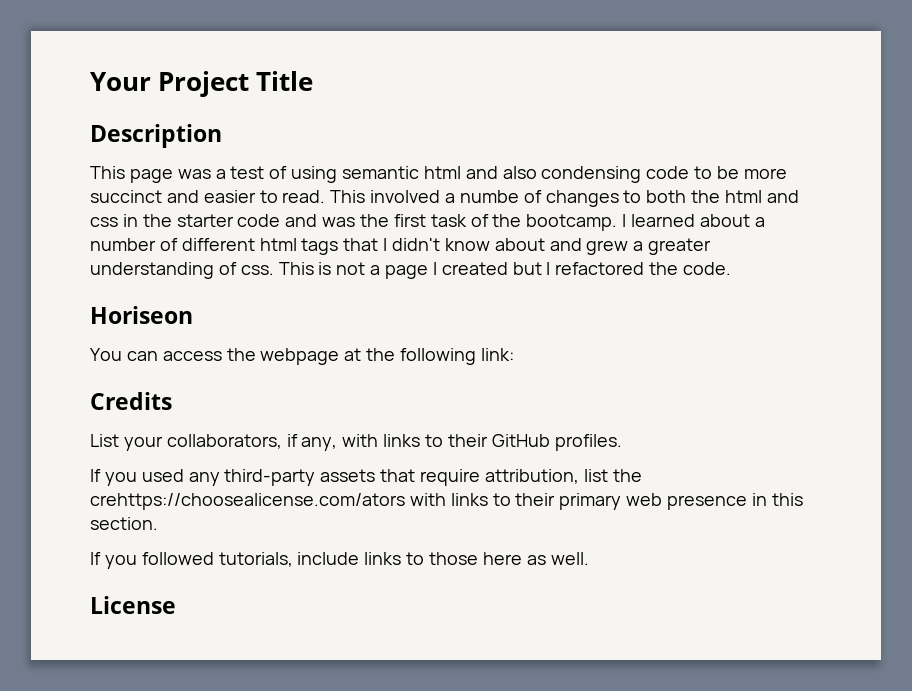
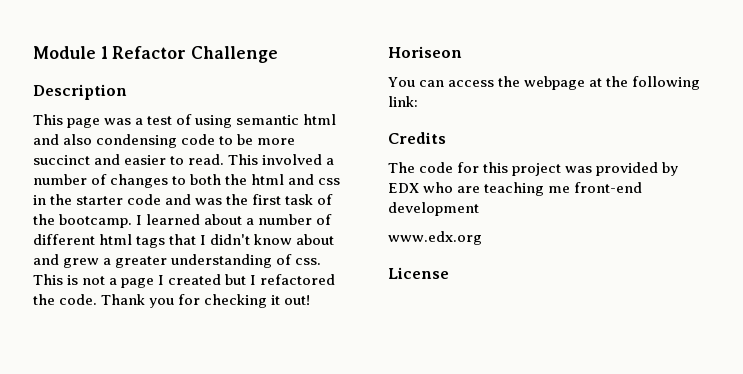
[90,71,314,97] Your Project Title -> [33,46,279,63] Module 1 Refactor Challenge
[459,190,519,203] numbe -> [33,174,87,185] number
(732, 268) none -> [101,294,311,308] Thank you for checking it out!
[90,434,622,451] [90,469,642,486] [90,493,803,510] [90,517,158,530] [90,552,589,569] List your collaborators, if any, with links to their GitHub profiles. // If you used any third-party assets that require attribution, list the crehttps://choosealicense.com/ators with links to their primary web presence in this section. // If you followed tutorials, include links to those here as well. -> [388,162,679,176] [388,182,643,196] [388,202,479,216] [388,231,482,245] The code for this project was provided by EDX who are teaching me front-end development // www.edx.org

